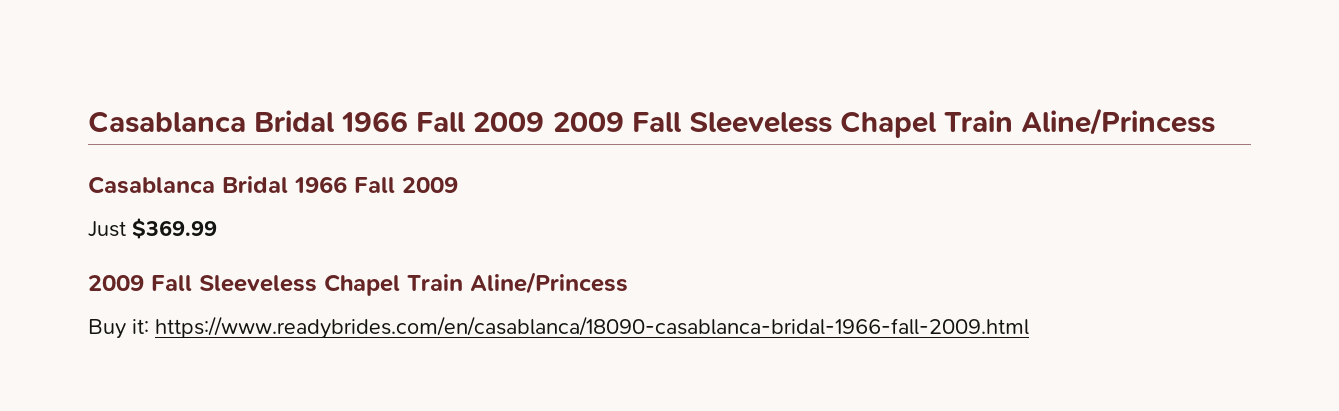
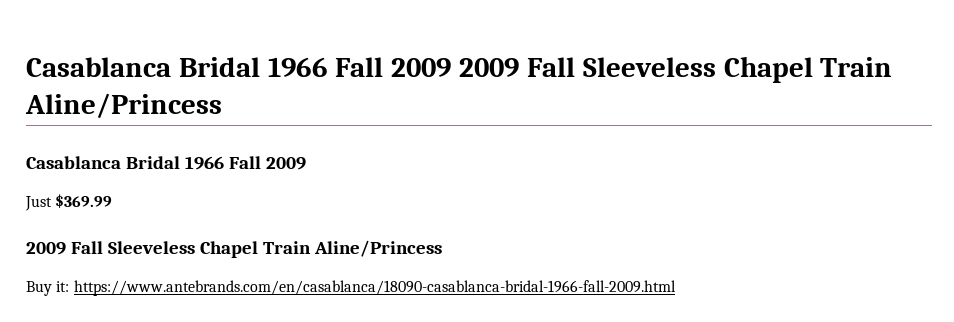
[155,316,1029,339] https://www.readybrides.com/en/casablanca/18090-casablanca-bridal-1966-fall-2009.html -> [73,280,676,296] https://www.antebrands.com/en/casablanca/18090-casablanca-bridal-1966-fall-2009.html

